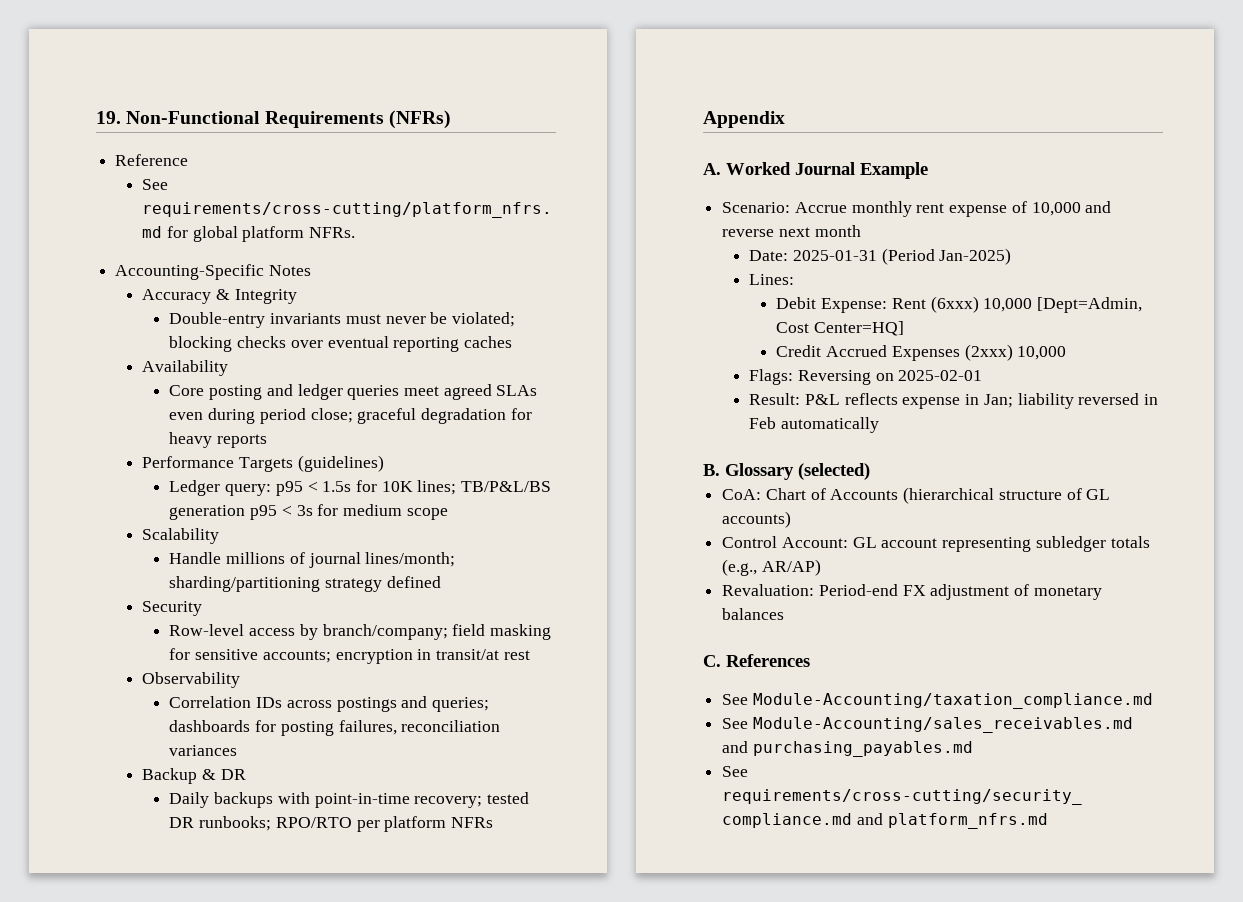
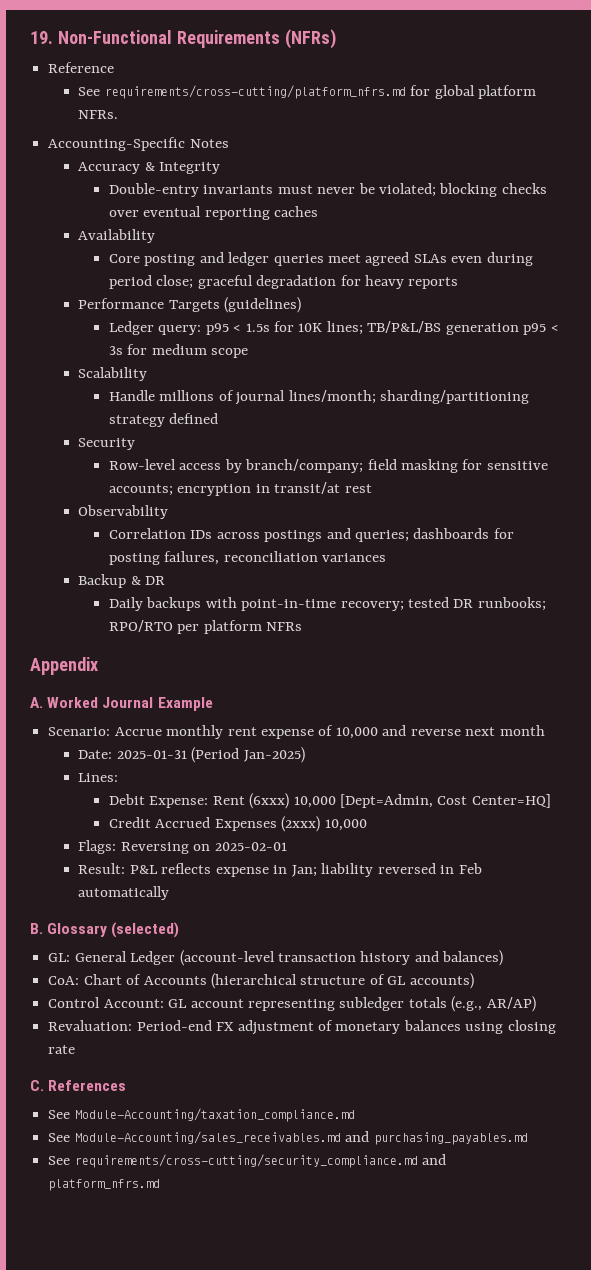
(870, 471) none -> [48,950,504,966] // GL: General Ledger (account-level transaction history and balances)
(785, 614) none -> [465,1020,556,1034] [48,1045,76,1054] using closing rate

